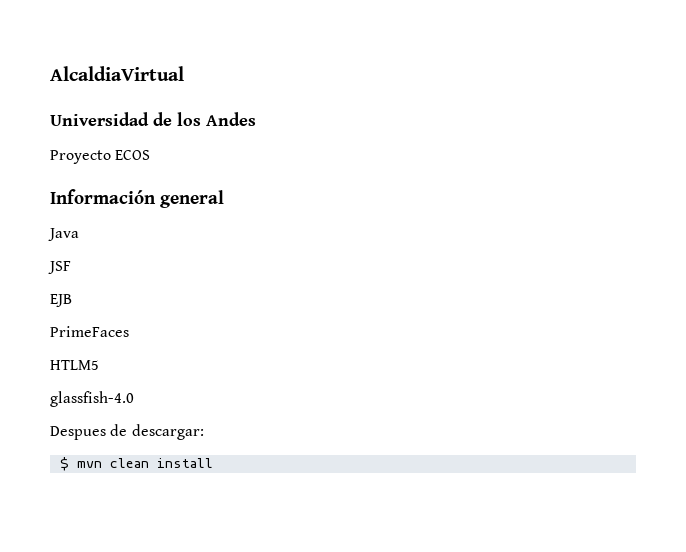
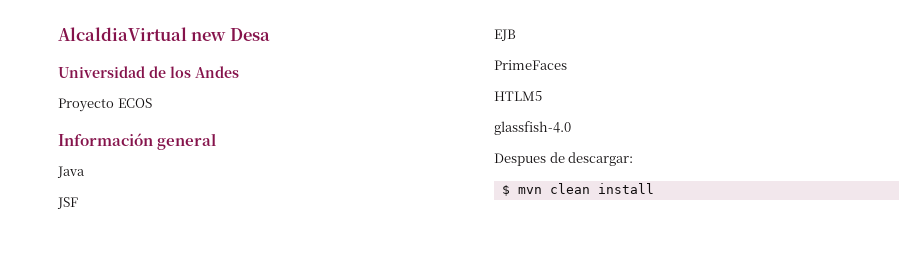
(184, 73) none -> [191,28,270,41] new Desa

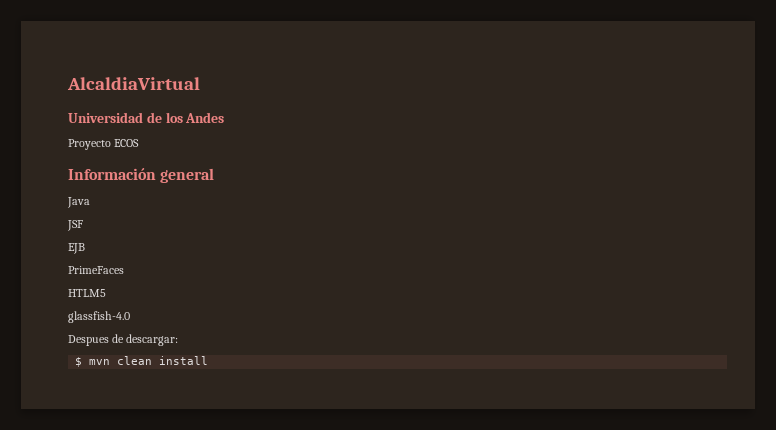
[191,28,270,41] new Desa -> (200, 83) none

